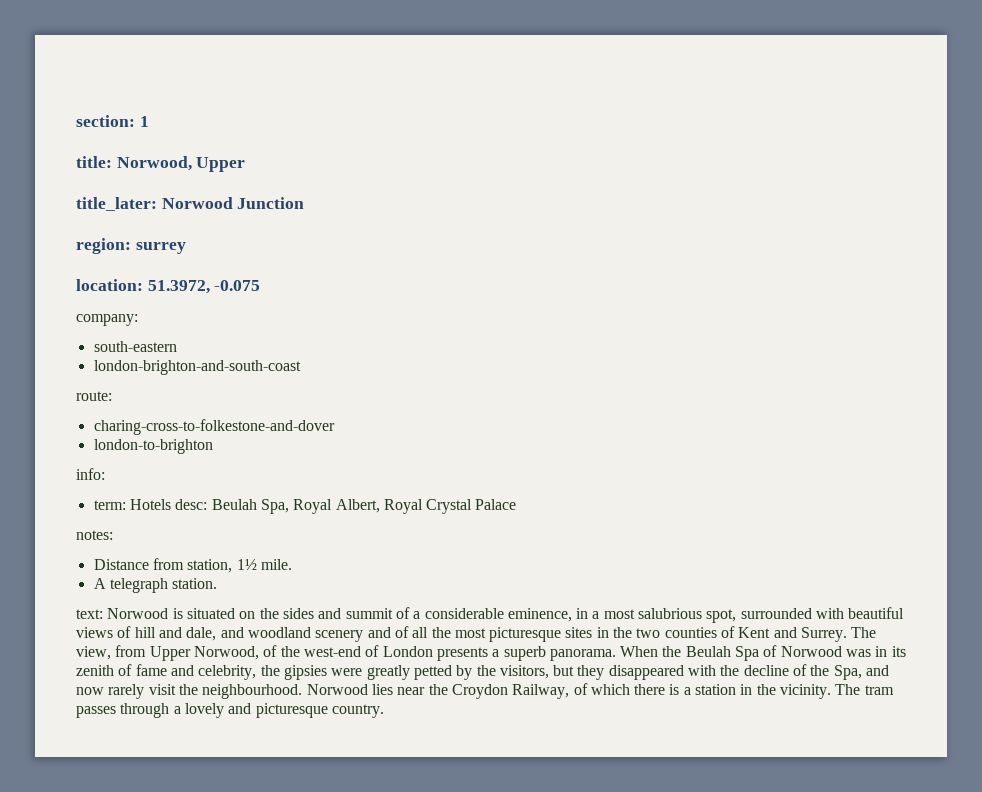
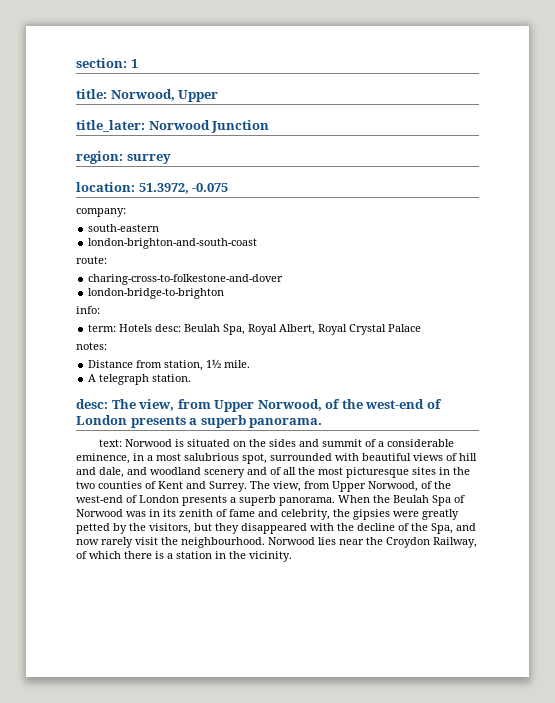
[93,439,213,454] london-to-brighton -> [88,288,225,299] london-bridge-to-brighton
(218, 583) none -> [76,399,442,412] [76,415,323,428] // desc: The view, from Upper Norwood, of the west-end of London presents a superb panorama.
[835,684,894,695] [76,703,384,718] The tram passes through a lovely and picturesque country. -> (292, 556) none

